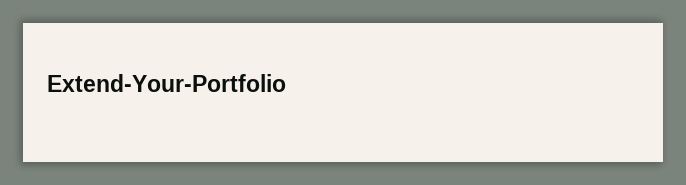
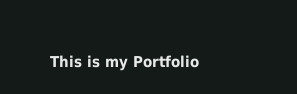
[47,74,286,92] Extend-Your-Portfolio -> [50,55,199,71] This is my Portfolio

